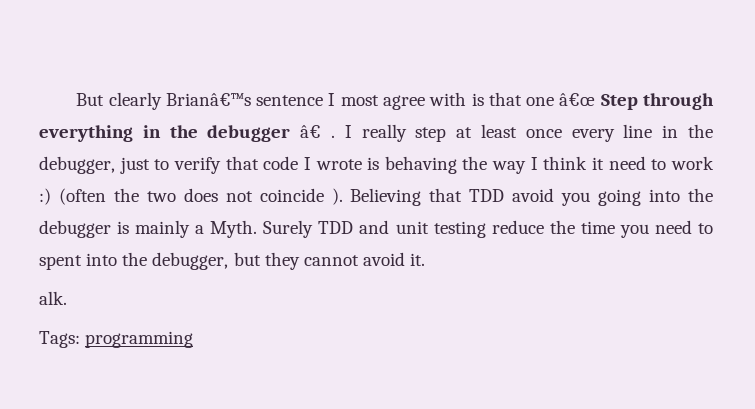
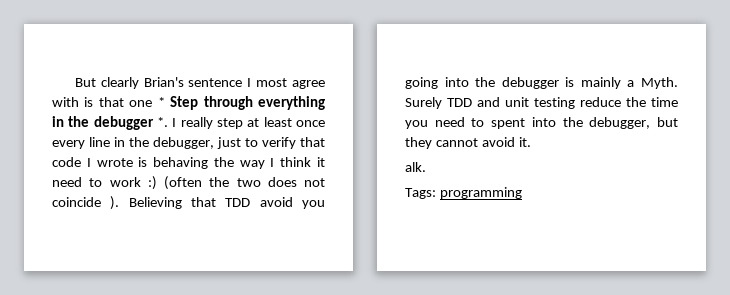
[165,93,251,106] Brianâ€™s -> [143,77,184,87] Brian's
[559,93,596,106] â€œ -> [157,97,165,107] *
[300,125,335,138] â€ . -> [157,117,168,127] *.

